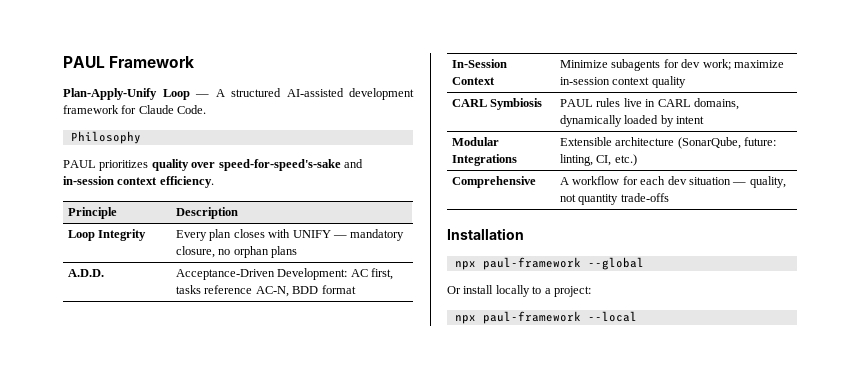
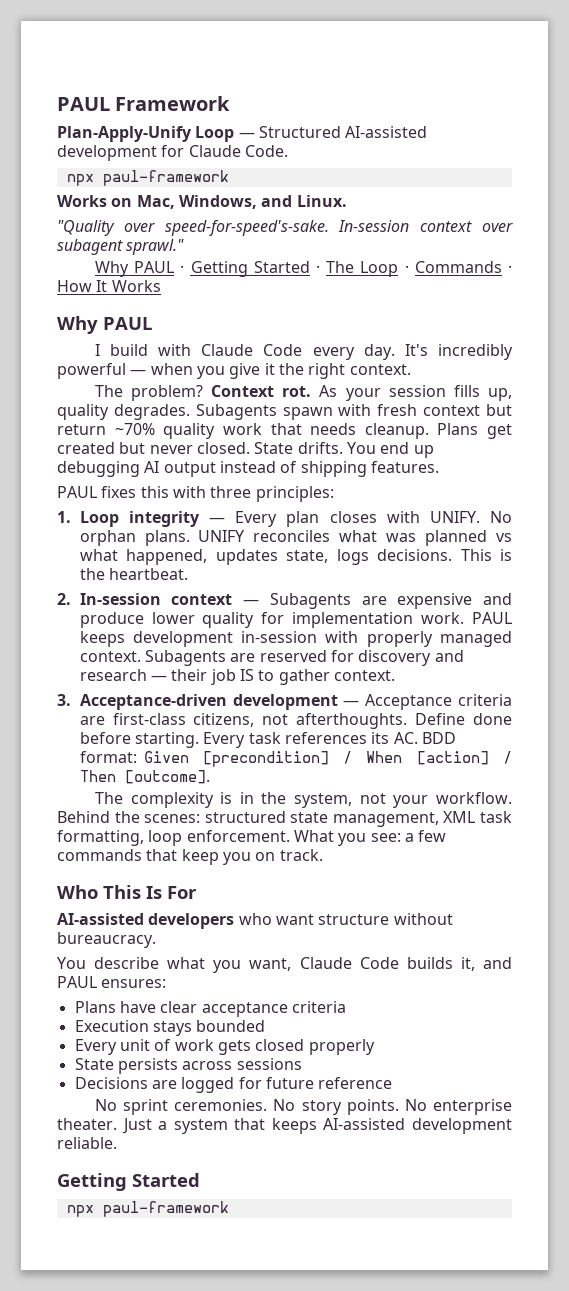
[215,88,414,100] [63,105,119,114] A structured AI-assisted development framework -> [258,126,428,138] [57,145,157,161] Structured AI-assisted development
[70,131,141,144] [63,159,363,171] [63,176,214,188] [68,207,118,219] [176,207,239,219] [68,229,147,241] [176,229,405,241] [176,246,298,258] [68,269,105,277] [176,268,394,280] [176,285,356,297] [452,59,508,68] [452,77,496,85] [560,59,784,71] [560,76,686,88] [452,98,543,110] [560,98,739,110] [560,115,705,127] [452,137,500,146] [452,154,518,166] [560,137,777,149] [560,154,637,166] [452,176,537,188] [560,176,786,188] [560,193,669,205] [447,228,524,240] [454,257,644,270] [447,285,591,297] [454,311,637,324] Philosophy // PAUL prioritizes quality over speed-for-speed's-sake and in-session context efficiency. // Principle | Description // Loop Integrity | Every plan closes with UNIFY — mandatory closure, no orphan plans // A.D.D. | Acceptance-Driven Development: AC first, tasks reference AC-N, BDD format // In-Session Context | Minimize subagents for dev work; maximize in-session context quality // CARL Symbiosis | PAUL rules live in CARL domains, dynamically loaded by intent // Modular Integrations | Extensible architecture (SonarQube, future: linting, CI, etc.) // Comprehensive | A workflow for each dev situation — quality, not quantity trade-offs // Installation // npx paul-framework --global // Or install locally to a project: // npx paul-framework --local -> [66,170,229,186] [57,195,347,209] [57,220,513,236] [57,239,185,255] [94,261,512,277] [57,280,161,292] [57,316,152,334] [94,344,513,360] [57,363,411,379] [94,385,513,401] [57,404,512,420] [57,423,512,439] [57,442,434,458] [57,461,439,477] [57,486,334,502] [57,511,512,527] [79,530,512,546] [79,549,512,565] [79,568,188,580] [57,593,513,609] [79,612,512,628] [79,631,512,647] [79,650,464,666] [79,669,395,685] [57,694,512,710] [79,713,512,729] [79,732,456,748] [79,751,512,767] [79,770,210,784] [94,792,512,808] [57,811,512,827] [57,830,447,846] [57,849,323,865] [57,885,197,899] [57,913,453,929] [57,932,156,948] [57,957,512,973] [57,976,167,988] [74,1001,346,1017] [74,1020,266,1036] [74,1039,375,1055] [74,1058,302,1074] [74,1077,393,1093] [94,1099,512,1115] [57,1118,512,1134] [57,1137,117,1149] [57,1173,200,1191] [66,1201,229,1217] npx paul-framework // Works on Mac, Windows, and Linux. // "Quality over speed-for-speed's-sake. In-session context over subagent sprawl." // Why PAUL · Getting Started · The Loop · Commands · How It Works // Why PAUL // I build with Claude Code every day. It's incredibly powerful — when you give it the right context. // The problem? Context rot. As your session fills up, quality degrades. Subagents spawn with fresh context but return ~70% quality work that needs cleanup. Plans get created but never closed. State drifts. You end up debugging AI output instead of shipping features. // PAUL fixes this with three principles: // 1. Loop integrity — Every plan closes with UNIFY. No orphan plans. UNIFY reconciles what was planned vs what happened, updates state, logs decisions. This is the heartbeat. // 2. In-session context — Subagents are expensive and produce lower quality for implementation work. PAUL keeps development in-session with properly managed context. Subagents are reserved for discovery and research — their job IS to gather context. // 3. Acceptance-driven development — Acceptance criteria are first-class citizens, not afterthoughts. Define done before starting. Every task references its AC. BDD format: Given [precondition] / When [action] / Then [outcome]. // The complexity is in the system, not your workflow. Behind the scenes: structured state management, XML task formatting, loop enforcement. What you see: a few commands that keep you on track. // Who This Is For // AI-assisted developers who want structure without bureaucracy. // You describe what you want, Claude Code builds it, and PAUL ensures: // Plans have clear acceptance criteria // Execution stays bounded // Every unit of work gets closed properly // State persists across sessions // Decisions are logged for future reference // No sprint ceremonies. No story points. No enterprise theater. Just a system that keeps AI-assisted development reliable. // Getting Started // npx paul-framework

